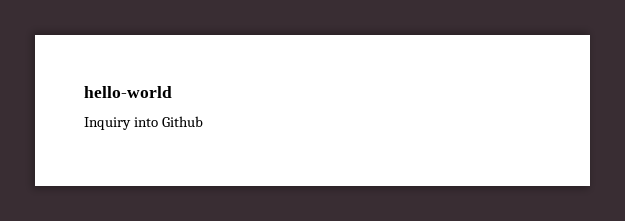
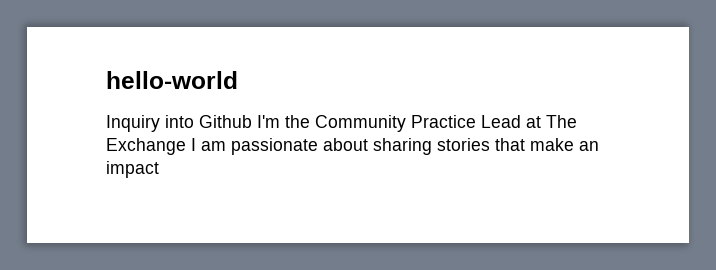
(203, 121) none -> [257,115,577,132] [106,138,599,155] [106,161,159,178] I'm the Community Practice Lead at The Exchange I am passionate about sharing stories that make an impact

